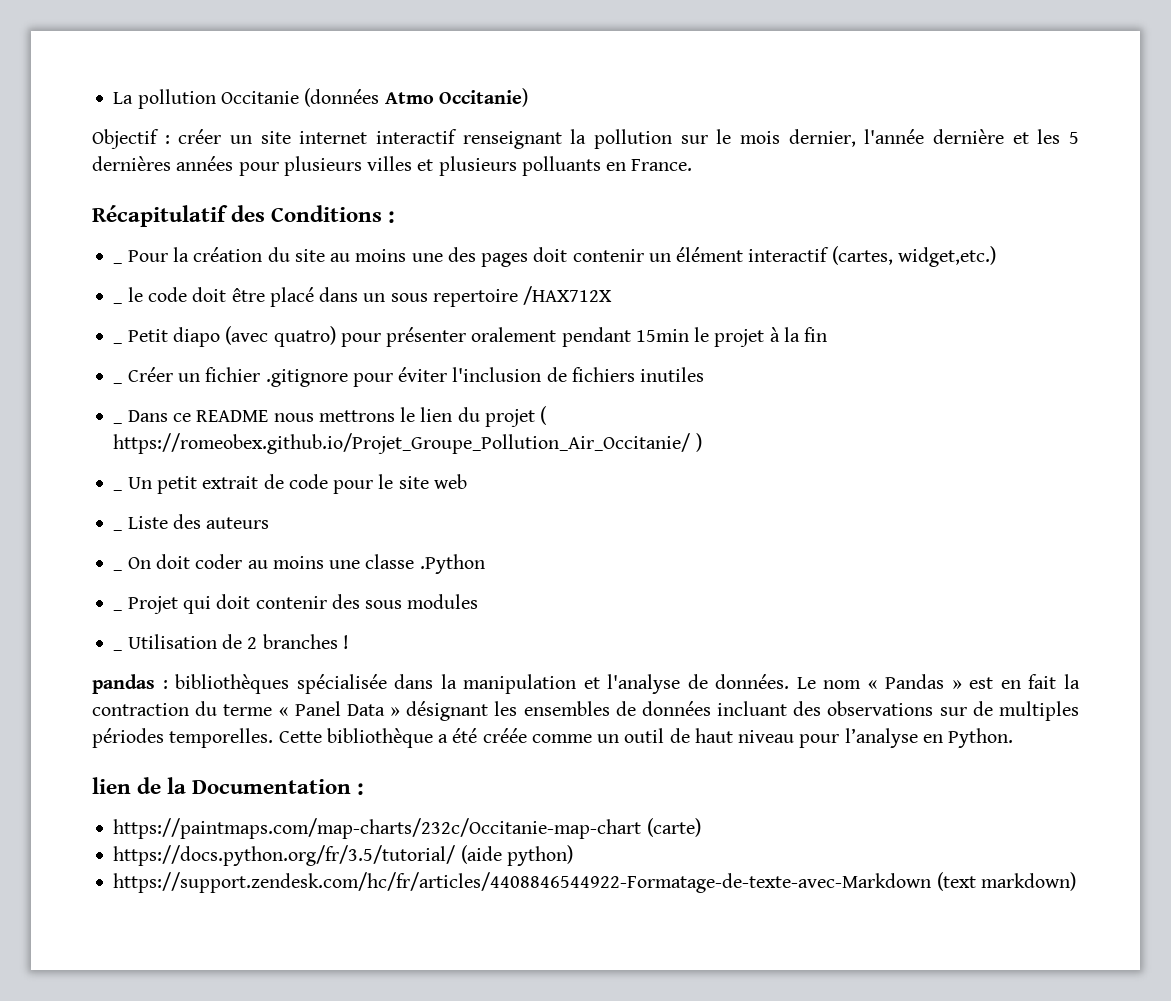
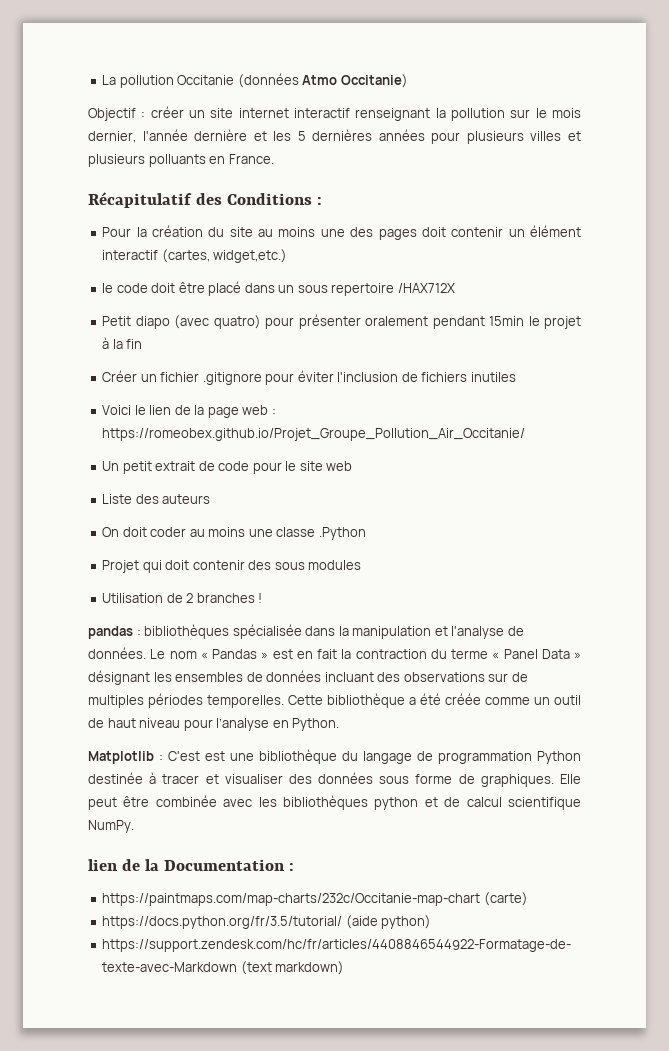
[113,262,123,264] _ -> (322, 201) none
[113,302,123,304] _ -> (288, 256) none
[113,342,123,344] _ -> (455, 288) none
[113,382,123,384] _ -> (143, 344) none
[113,422,123,424] [127,406,548,427] _ Dans ce README nous mettrons le lien du projet ( -> [102,405,276,418] Voici le lien de la page web :
[695,433,702,452] [113,489,123,491] ) // _ -> (526, 434) //
[113,529,123,531] _ -> (353, 466) none
[113,569,123,571] _ -> (211, 499) none
[113,609,123,611] _ -> (366, 533) none
[113,649,123,651] _ -> (362, 565) none
(1014, 738) none -> [88,749,581,764] [88,772,581,787] [88,795,581,810] [88,820,134,833] // Matplotlib : C'est est une bibliothèque du langage de programmation Python destinée à tracer et visualiser des données sous forme de graphiques. Elle peut être combinée avec les bibliothèques python et de calcul scientifique NumPy.

